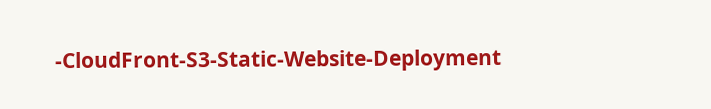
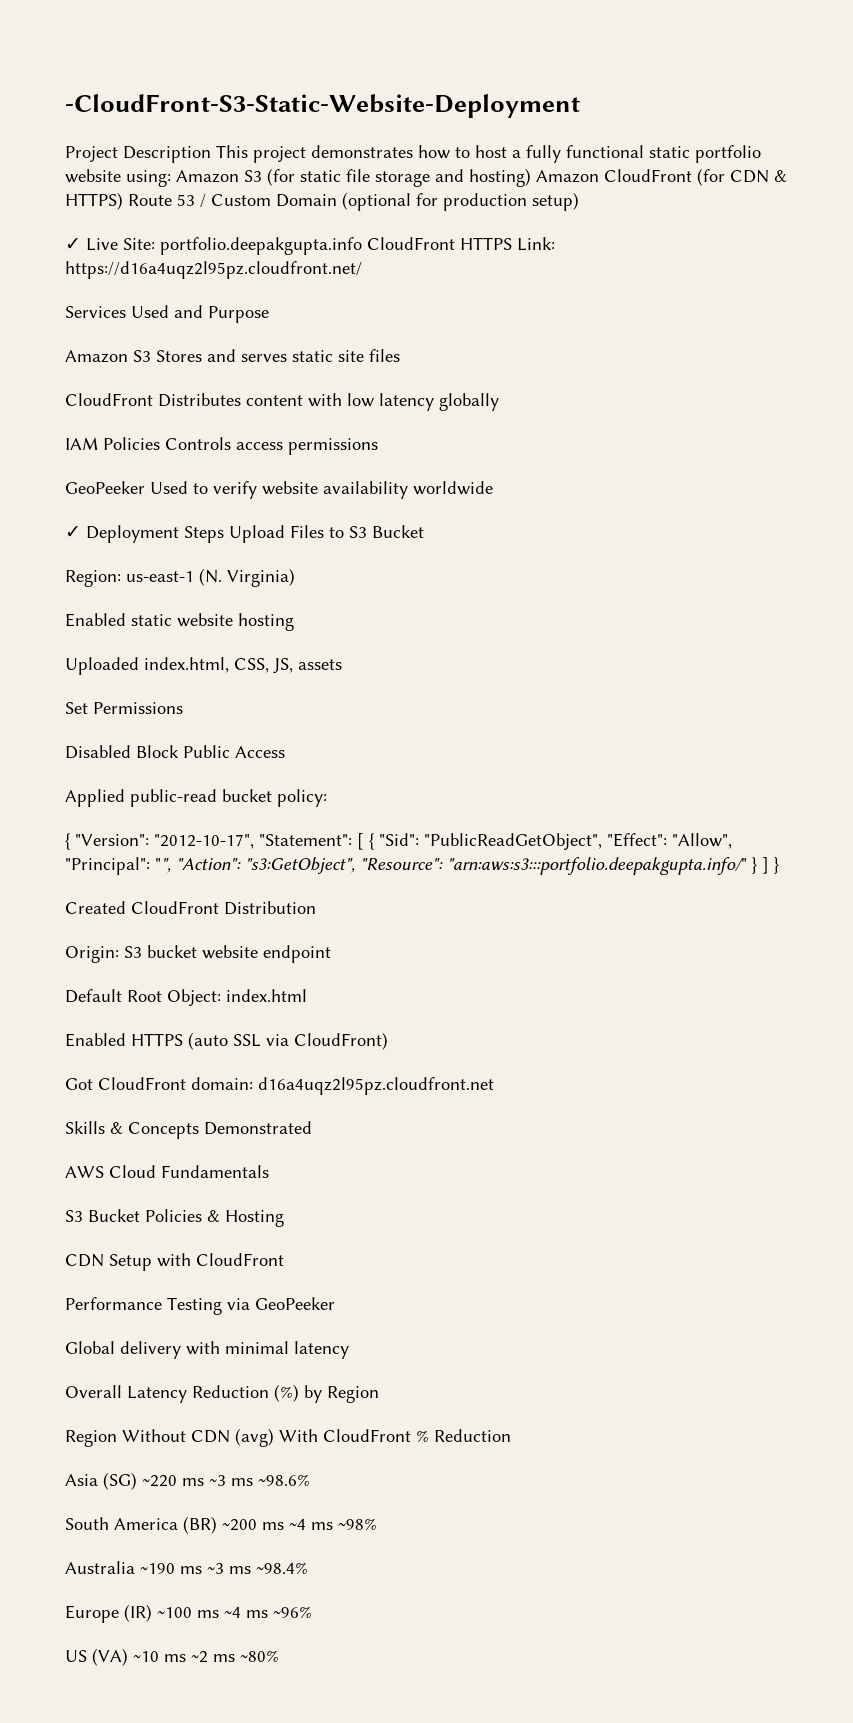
(502, 61) none -> [65,145,761,163] [65,168,787,187] [65,192,579,211] [65,237,555,255] [65,261,362,279] [65,305,269,323] [65,349,400,363] [65,393,499,411] [65,437,378,455] [65,481,493,499] [65,525,424,543] [65,568,295,587] [65,613,294,631] [65,657,342,675] [65,702,183,714] [65,745,285,759] [65,789,327,807] [65,833,732,850] [65,857,779,875] [65,901,316,915] [65,945,331,963] [65,989,307,1006] [65,1032,388,1050] [65,1077,494,1095] [65,1121,312,1139] [65,1165,269,1178] [65,1209,284,1227] [65,1253,284,1271] [65,1297,335,1315] [65,1341,349,1359] [65,1384,379,1403] [65,1428,511,1447] [65,1472,310,1490] [65,1516,377,1534] [65,1561,308,1574] [65,1604,312,1623] [65,1648,279,1666] // Project Description This project demonstrates how to host a fully functional static portfolio website using: Amazon S3 (for static file storage and hosting) Amazon CloudFront (for CDN & HTTPS) Route 53 / Custom Domain (optional for production setup) // ✓ Live Site: portfolio.deepakgupta.info CloudFront HTTPS Link: https://d16a4uqz2l95pz.cloudfront.net/ // Services Used and Purpose // Amazon S3 Stores and serves static site files // CloudFront Distributes content with low latency globally // IAM Policies Controls access permissions // GeoPeeker Used to verify website availability worldwide // ✓ Deployment Steps Upload Files to S3 Bucket // Region: us-east-1 (N. Virginia) // Enabled static website hosting // Uploaded index.html, CSS, JS, assets // Set Permissions // Disabled Block Public Access // Applied public-read bucket policy: // { "Version": "2012-10-17", "Statement": [ { "Sid": "PublicReadGetObject", "Effect": "Allow", "Principal": "", "Action": "s3:GetObject", "Resource": "arn:aws:s3:::portfolio.deepakgupta.info/" } ] } // Created CloudFront Distribution // Origin: S3 bucket website endpoint // Default Root Object: index.html // Enabled HTTPS (auto SSL via CloudFront) // Got CloudFront domain: d16a4uqz2l95pz.cloudfront.net // Skills & Concepts Demonstrated // AWS Cloud Fundamentals // S3 Bucket Policies & Hosting // CDN Setup with CloudFront // Performance Testing via GeoPeeker // Global delivery with minimal latency // Overall Latency Reduction (%) by Region // Region Without CDN (avg) With CloudFront % Reduction // Asia (SG) ~220 ms ~3 ms ~98.6% // South America (BR) ~200 ms ~4 ms ~98% // Australia ~190 ms ~3 ms ~98.4% // Europe (IR) ~100 ms ~4 ms ~96% // US (VA) ~10 ms ~2 ms ~80%

